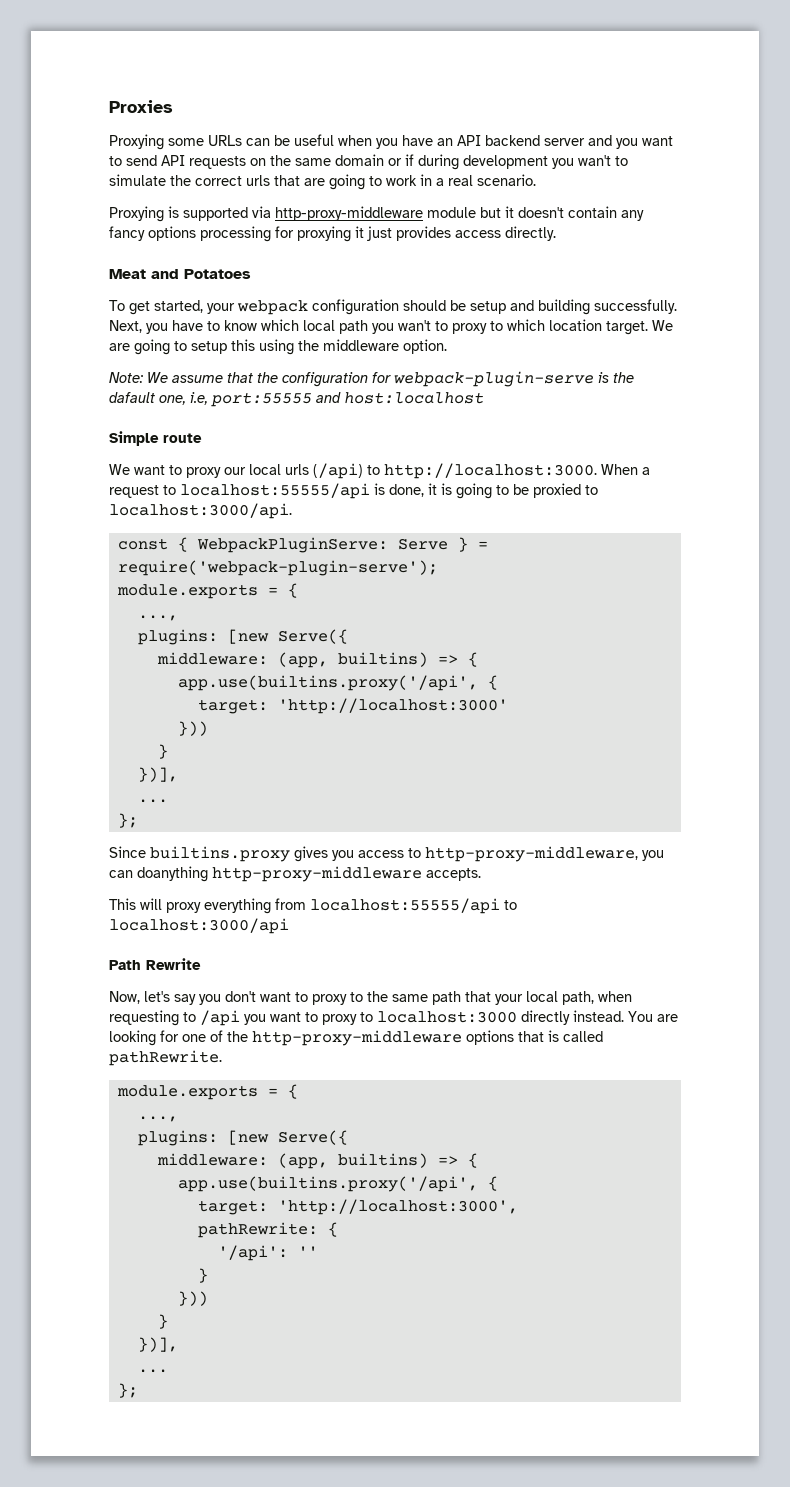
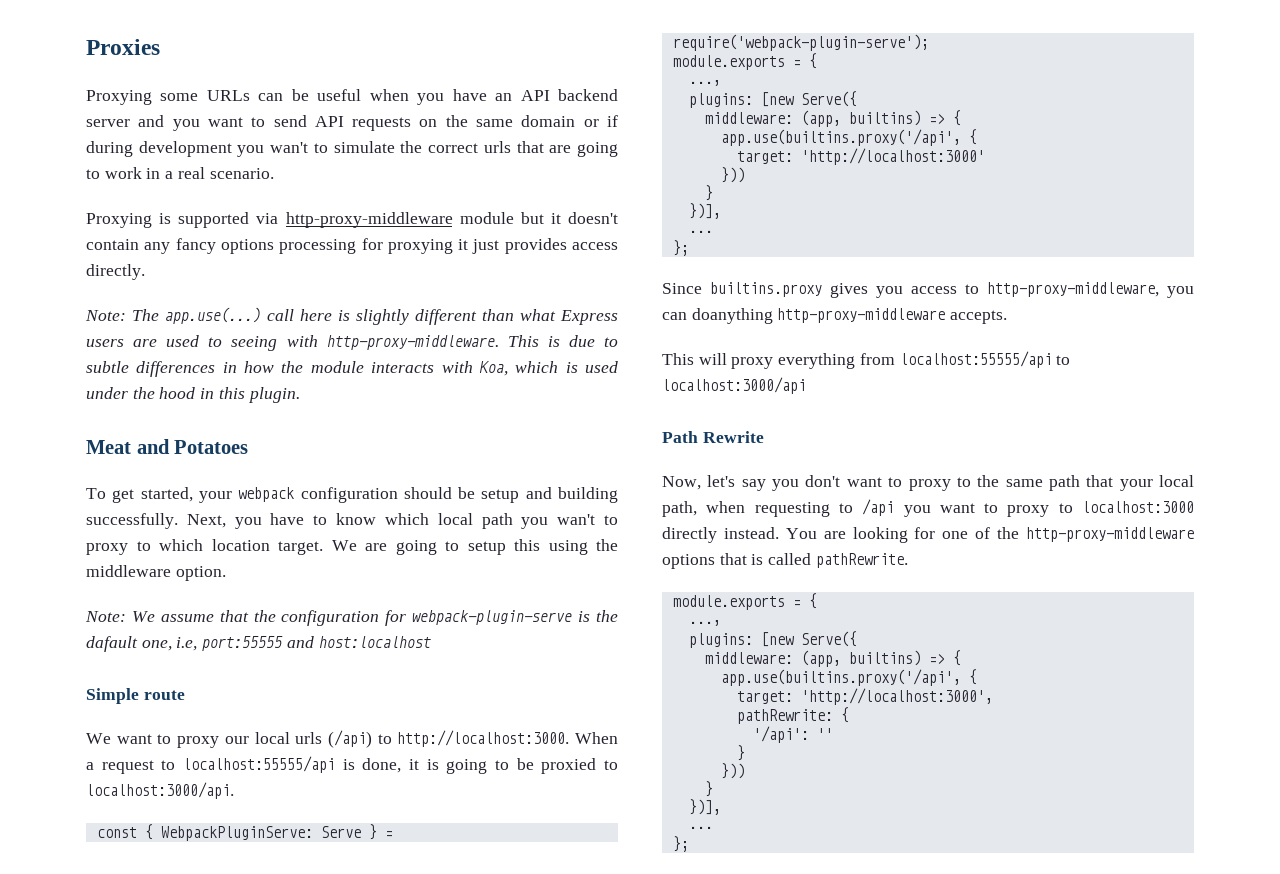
(556, 233) none -> [85,307,618,325] [86,335,618,351] [86,361,619,377] [86,387,300,403] // Note: The app.use(...) call here is slightly different than what Express users are used to seeing with http-proxy-middleware. This is due to subtle differences in how the module interacts with Koa, which is used under the hood in this plugin.

